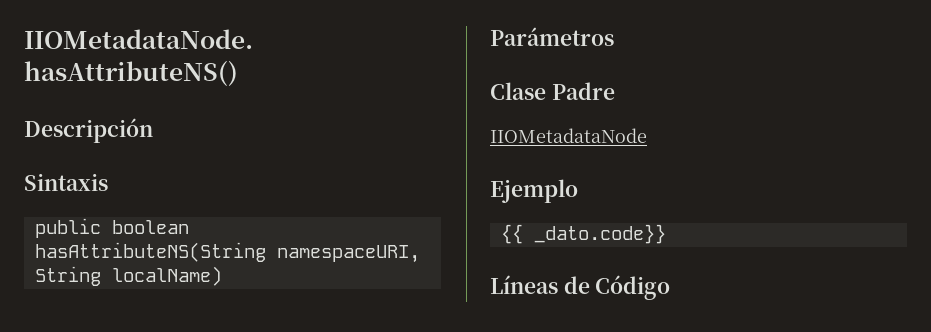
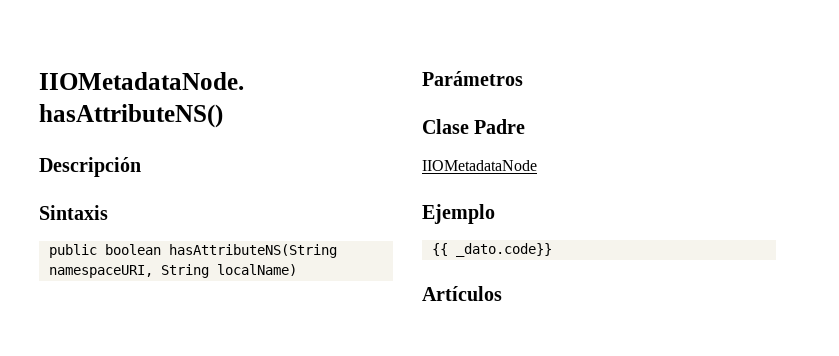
[490,275,671,300] Líneas de Código -> [422,286,502,301] Artículos

